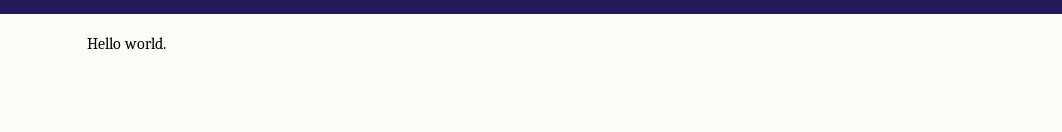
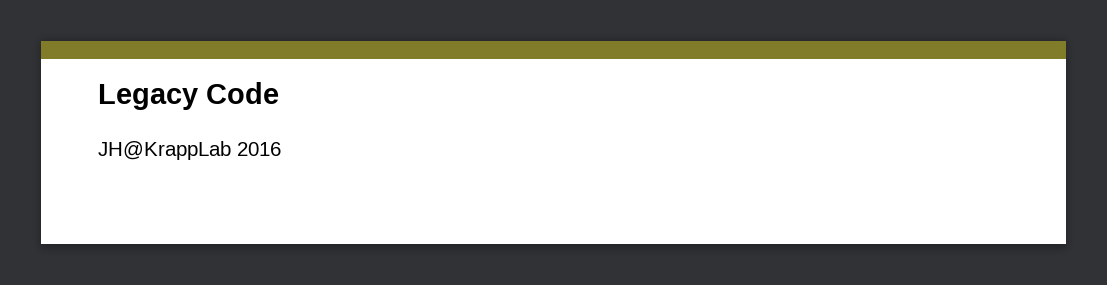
[87,37,167,49] Hello world. -> [98,82,279,110] [98,141,281,160] Legacy Code // JH@KrappLab 2016

